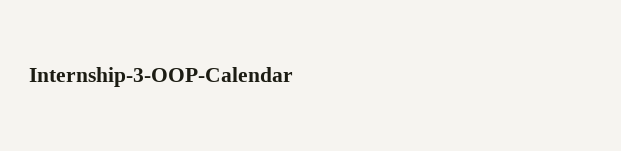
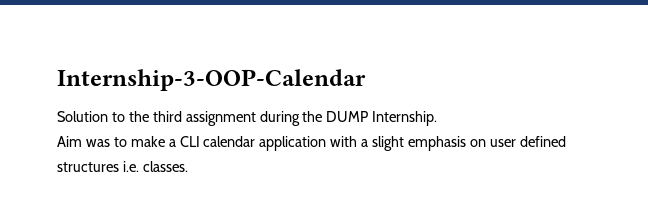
(293, 77) none -> [57,111,438,126] [57,136,566,151] [57,161,188,172] // Solution to the third assignment during the DUMP Internship. // Aim was to make a CLI calendar application with a slight emphasis on user defined structures i.e. classes.

